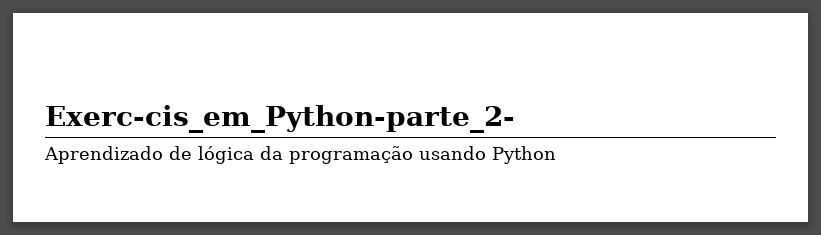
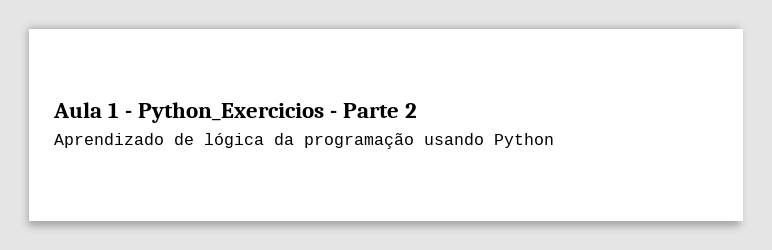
[45,105,515,133] Exerc-cis_em_Python-parte_2- -> [53,102,418,123] Aula 1 - Python_Exercicios - Parte 2

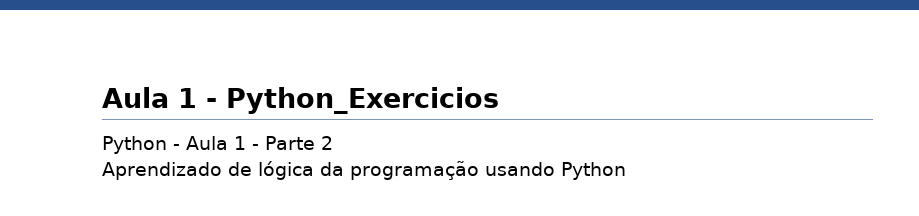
(325, 112) none -> [102,136,246,154] // Python - Aula 1

